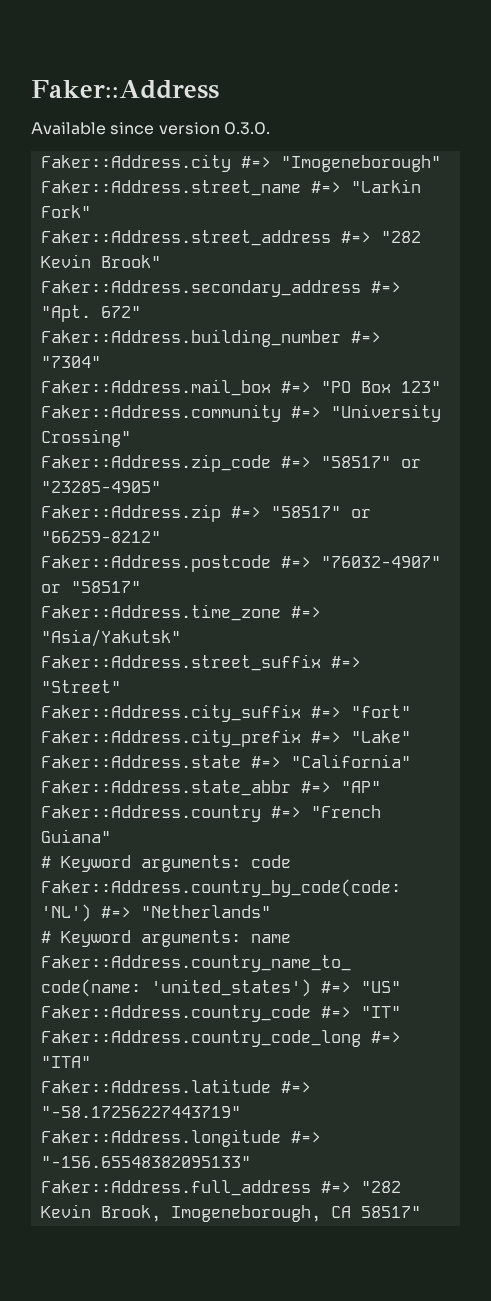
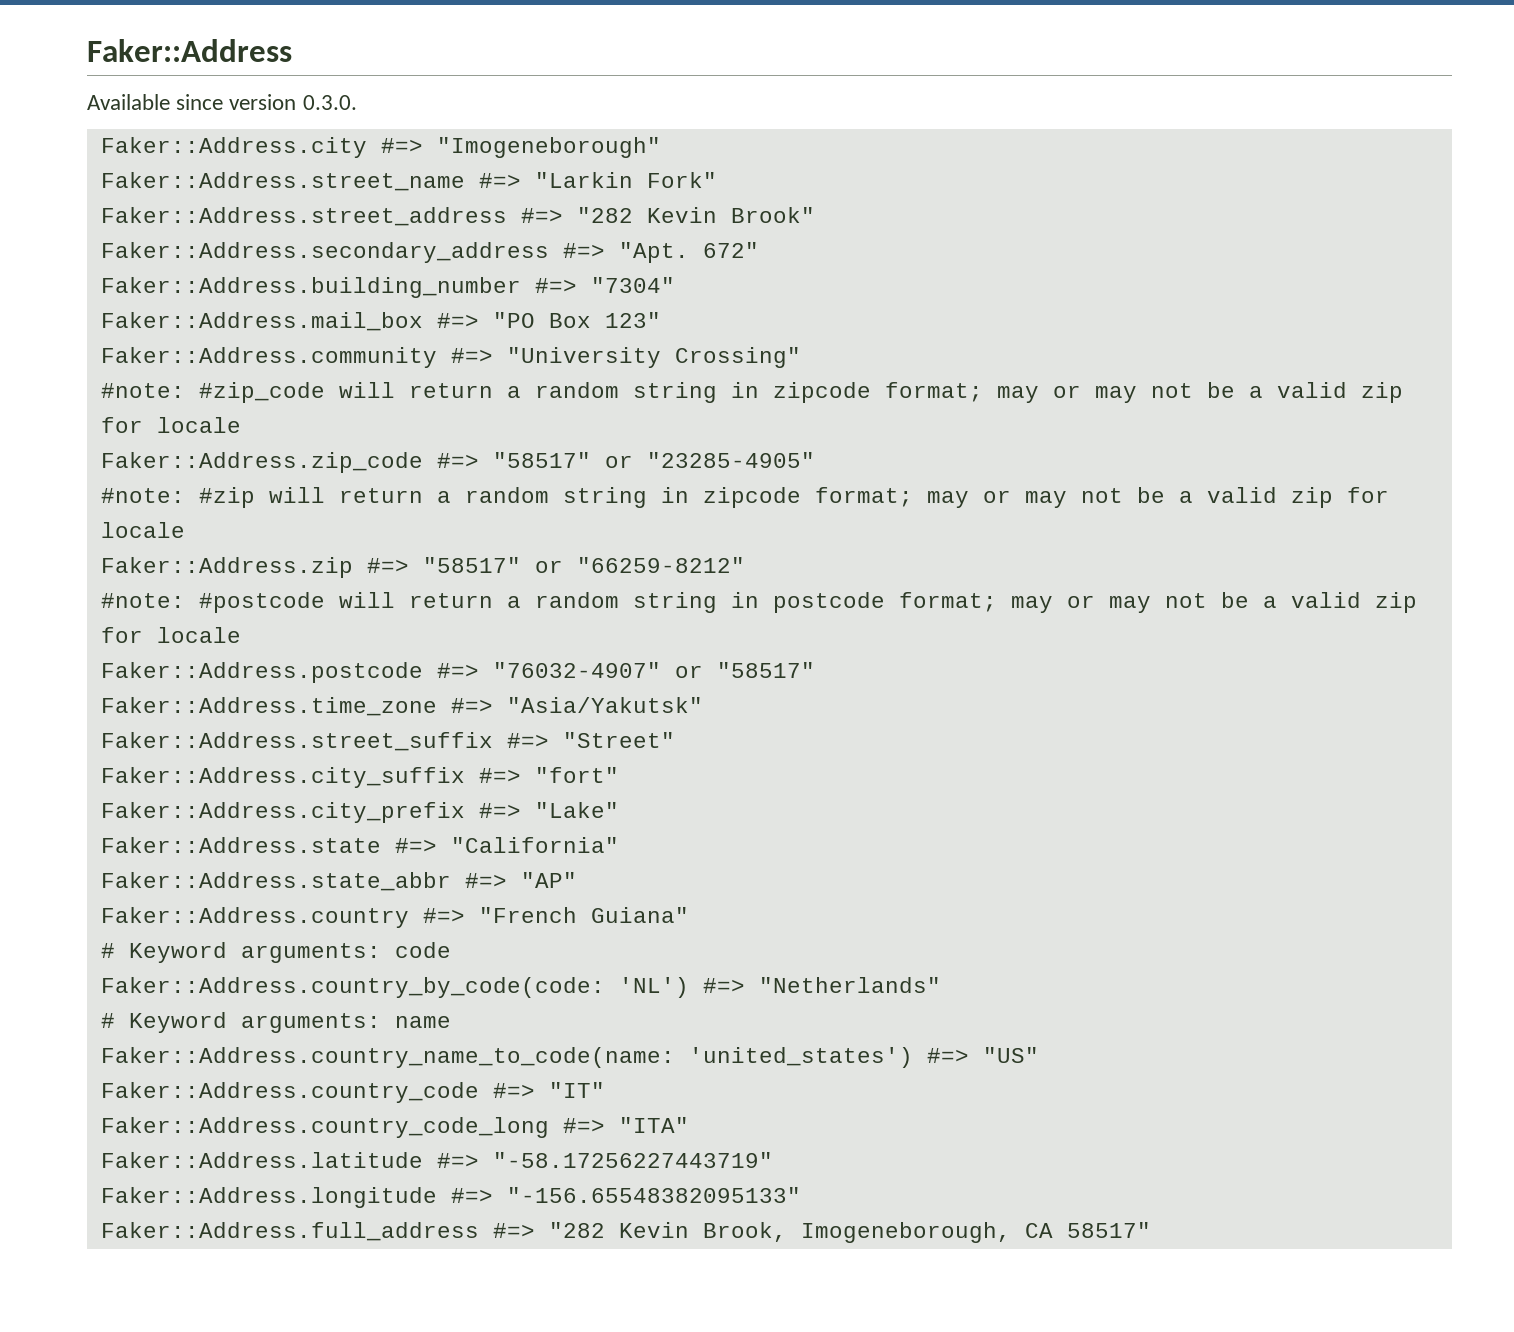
(131, 438) none -> [100,382,1403,403] [100,417,241,433] // #note: #zip_code will return a random string in zipcode format; may or may not be a valid zip for locale
(161, 487) none -> [100,487,1389,508] [100,522,185,538] // #note: #zip will return a random string in zipcode format; may or may not be a valid zip for locale
(161, 537) none -> [100,592,1417,613] [100,627,241,643] // #note: #postcode will return a random string in postcode format; may or may not be a valid zip for locale

